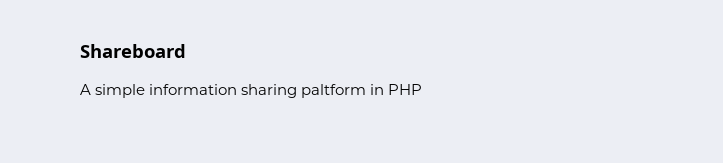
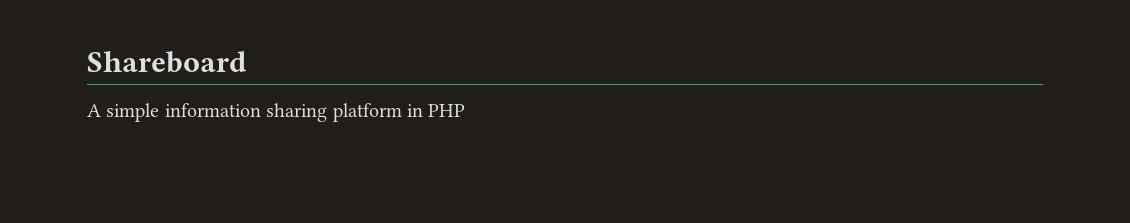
[301,84,367,98] paltform -> [332,103,402,122] platform

